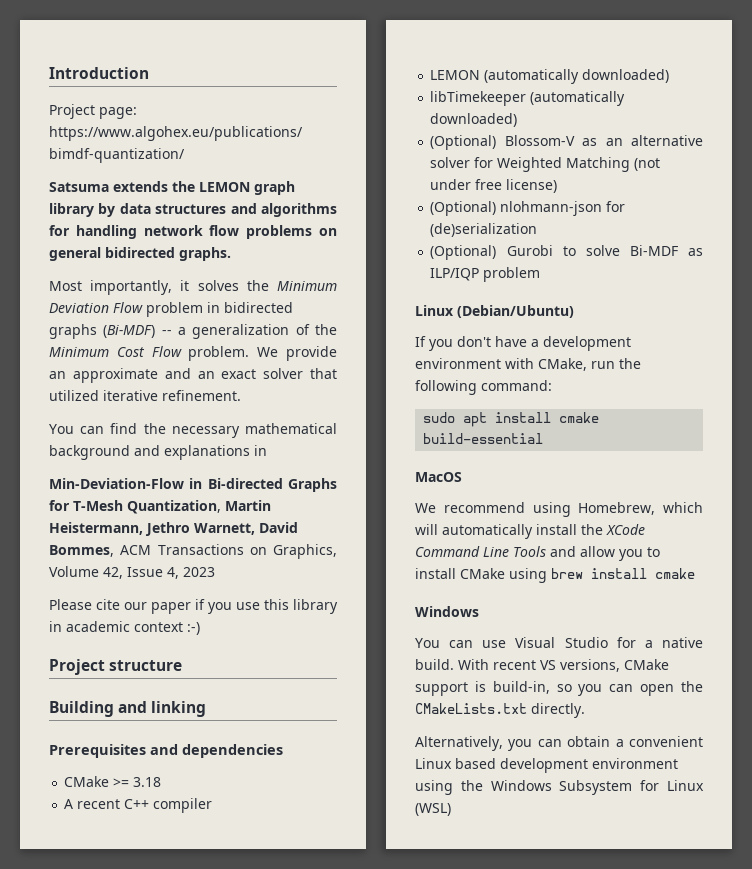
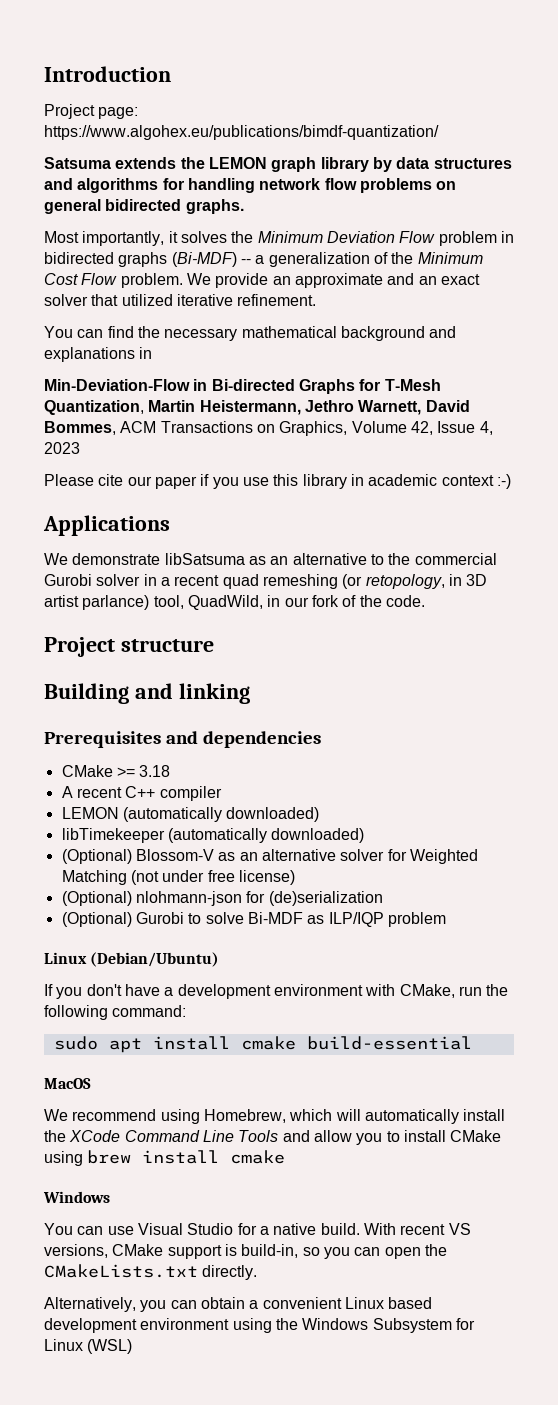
(200, 628) none -> [43,515,170,536] [44,553,497,565] [44,574,488,589] [44,595,425,610] // Applications // We demonstrate libSatsuma as an alternative to the commercial Gurobi solver in a recent quad remeshing (or retopology, in 3D artist parlance) tool, QuadWild, in our fork of the code.

